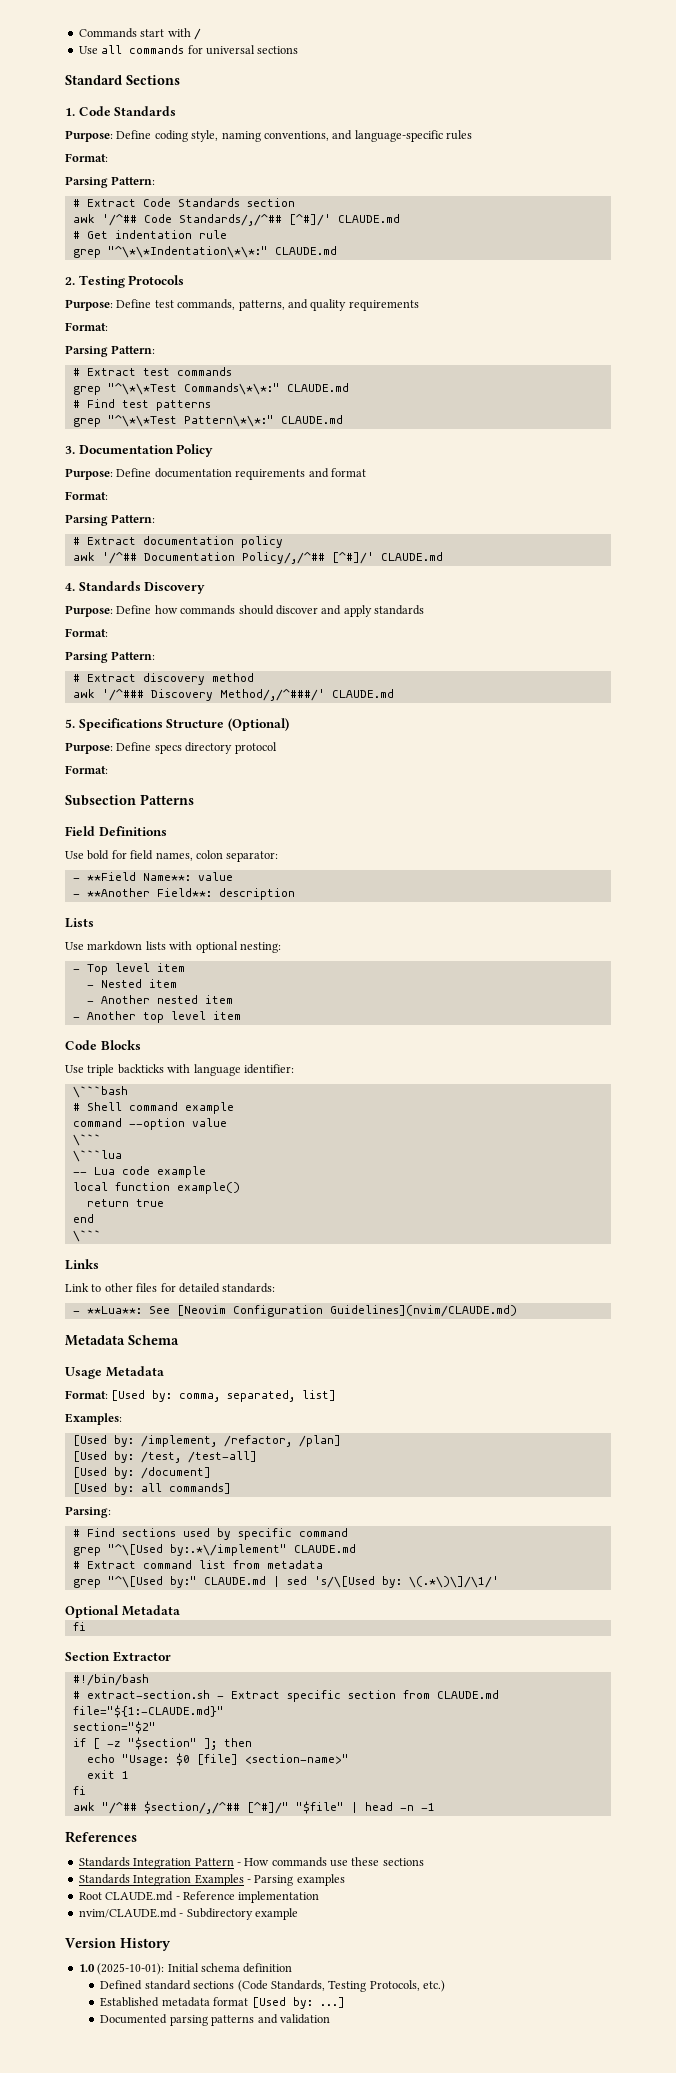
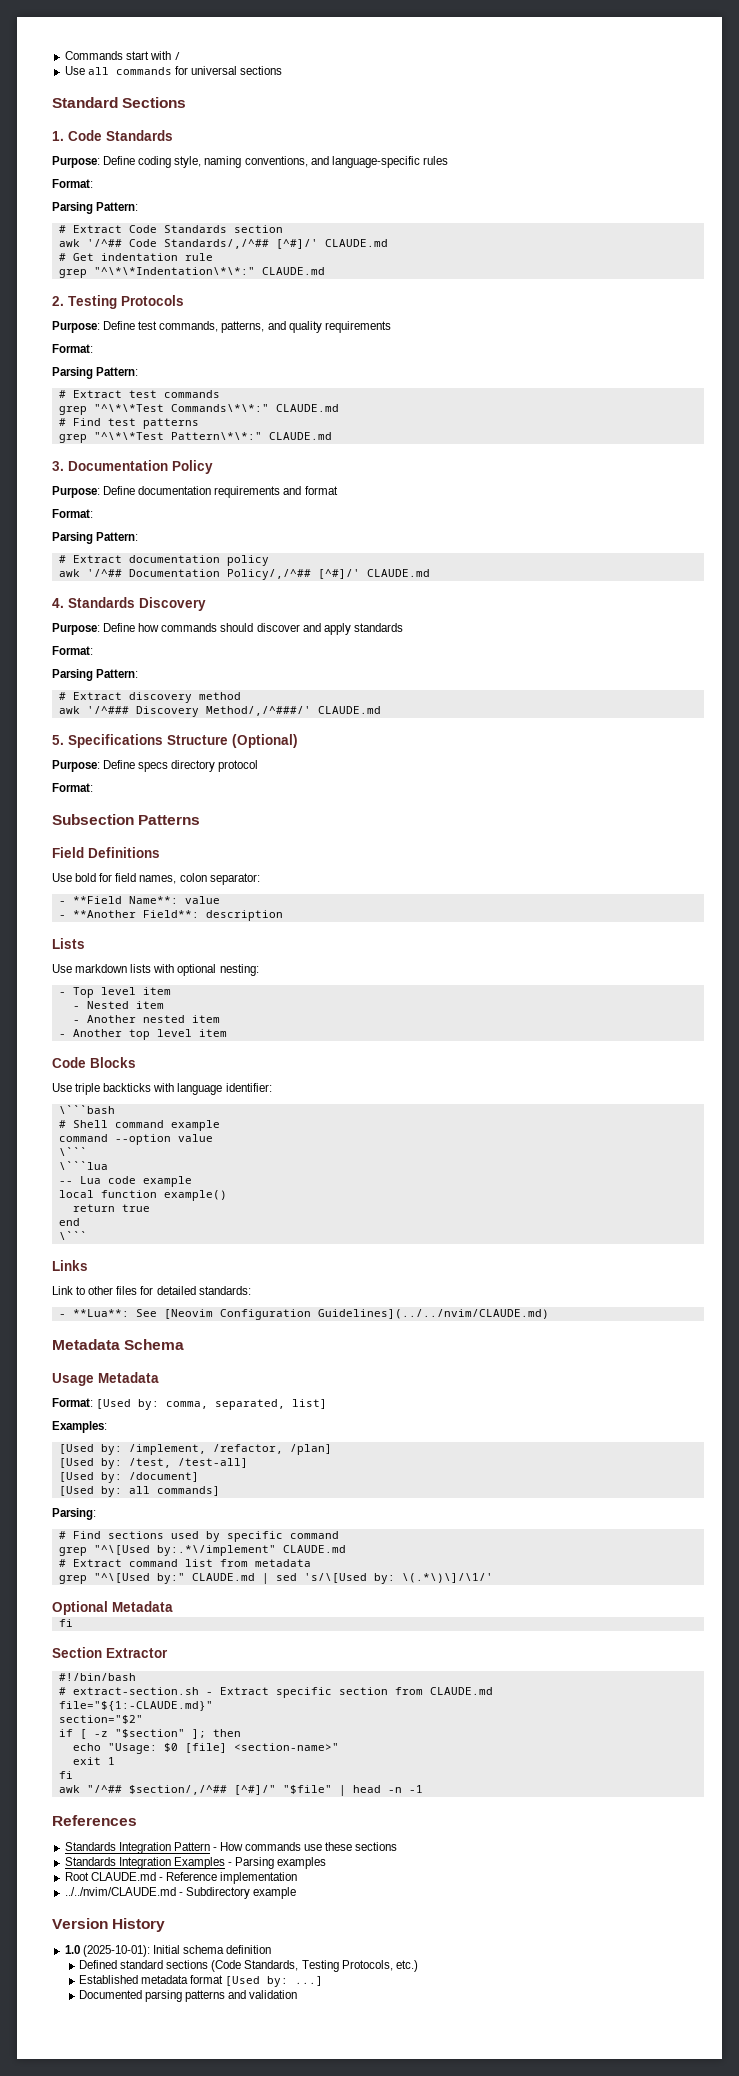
[329,1305,517,1317] Guidelines](nvim/CLAUDE.md) -> [317,1309,549,1319] Guidelines](../../nvim/CLAUDE.md)
[78,1908,177,1918] nvim/CLAUDE.md -> [64,1887,176,1896] ../../nvim/CLAUDE.md

